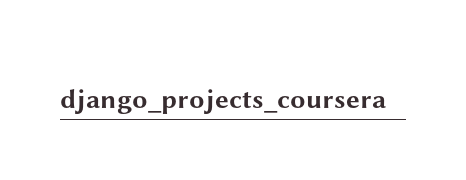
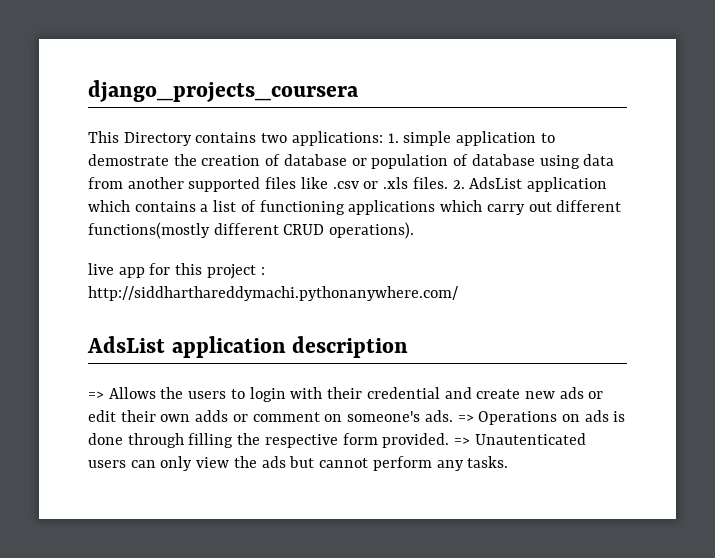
(386, 101) none -> [88,131,555,146] [88,154,615,169] [88,177,607,192] [88,200,622,215] [88,222,415,239] [88,263,265,279] [88,286,458,301] [87,336,409,358] [88,387,604,402] [88,410,626,425] [88,433,586,448] [88,456,509,471] // This Directory contains two applications: 1. simple application to demostrate the creation of database or population of database using data from another supported files like .csv or .xls files. 2. AdsList application which contains a list of functioning applications which carry out different functions(mostly different CRUD operations). // live app for this project : http://siddharthareddymachi.pythonanywhere.com/ // AdsList application description // => Allows the users to login with their credential and create new ads or edit their own adds or comment on someone's ads. => Operations on ads is done through filling the respective form provided. => Unautenticated users can only view the ads but cannot perform any tasks.

